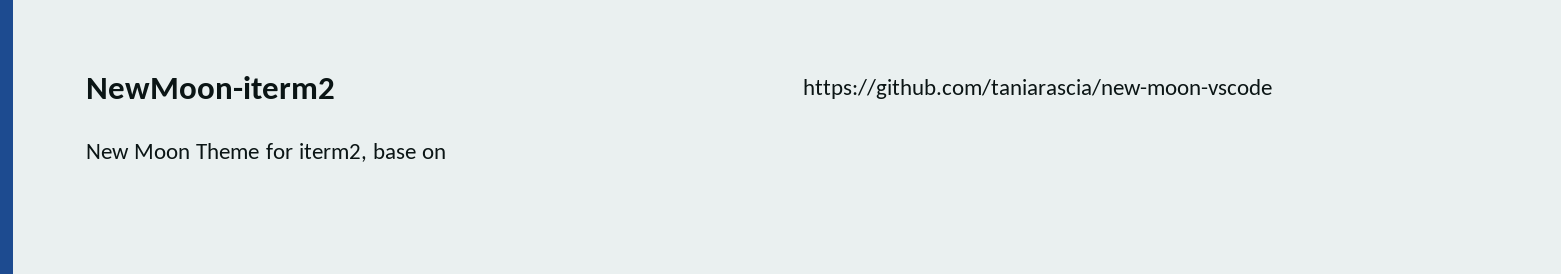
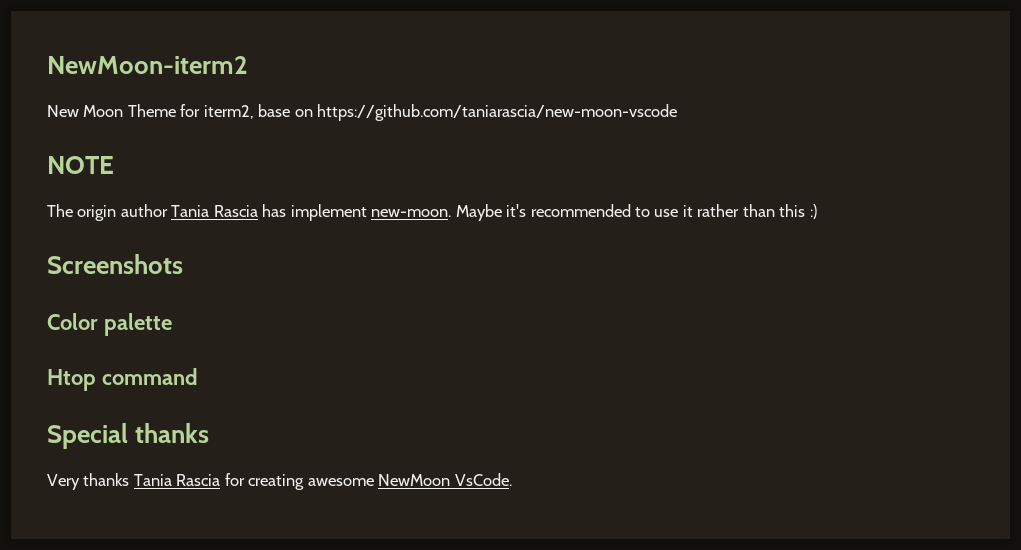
(1272, 89) none -> [47,156,114,174] [47,204,817,221] [47,254,183,274] [47,313,172,336] [47,368,198,391] [47,423,210,449] [47,473,512,490] // NOTE // The origin author Tania Rascia has implement new-moon. Maybe it's recommended to use it rather than this :) // Screenshots // Color palette // Htop command // Special thanks // Very thanks Tania Rascia for creating awesome NewMoon VsCode.

